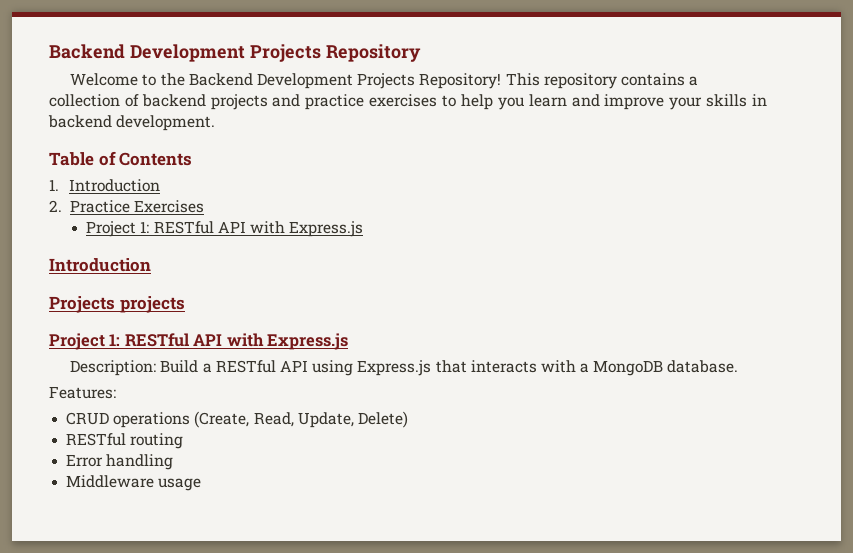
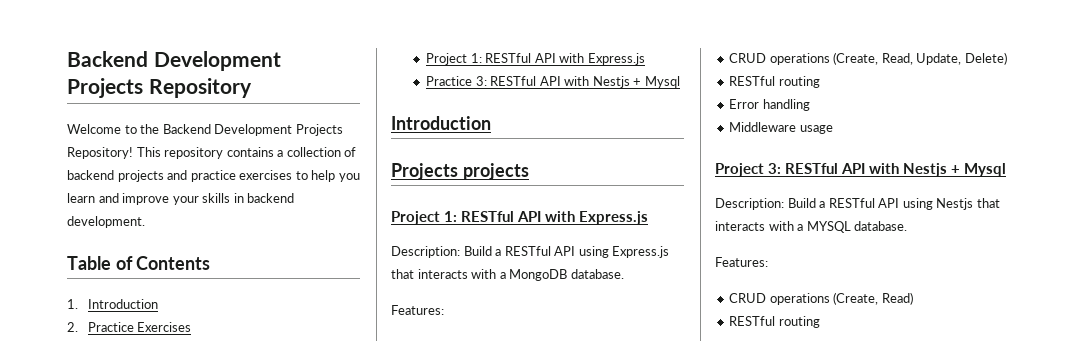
(364, 229) none -> [426,76,680,88] // Practice 3: RESTful API with Nestjs + Mysql
(202, 484) none -> [715,163,1007,177] [715,198,1000,210] [715,221,908,233] [715,257,768,267] [729,292,913,305] [729,316,820,328] // Project 3: RESTful API with Nestjs + Mysql // Description: Build a RESTful API using Nestjs that interacts with a MYSQL database. // Features: // CRUD operations (Create, Read) // RESTful routing

